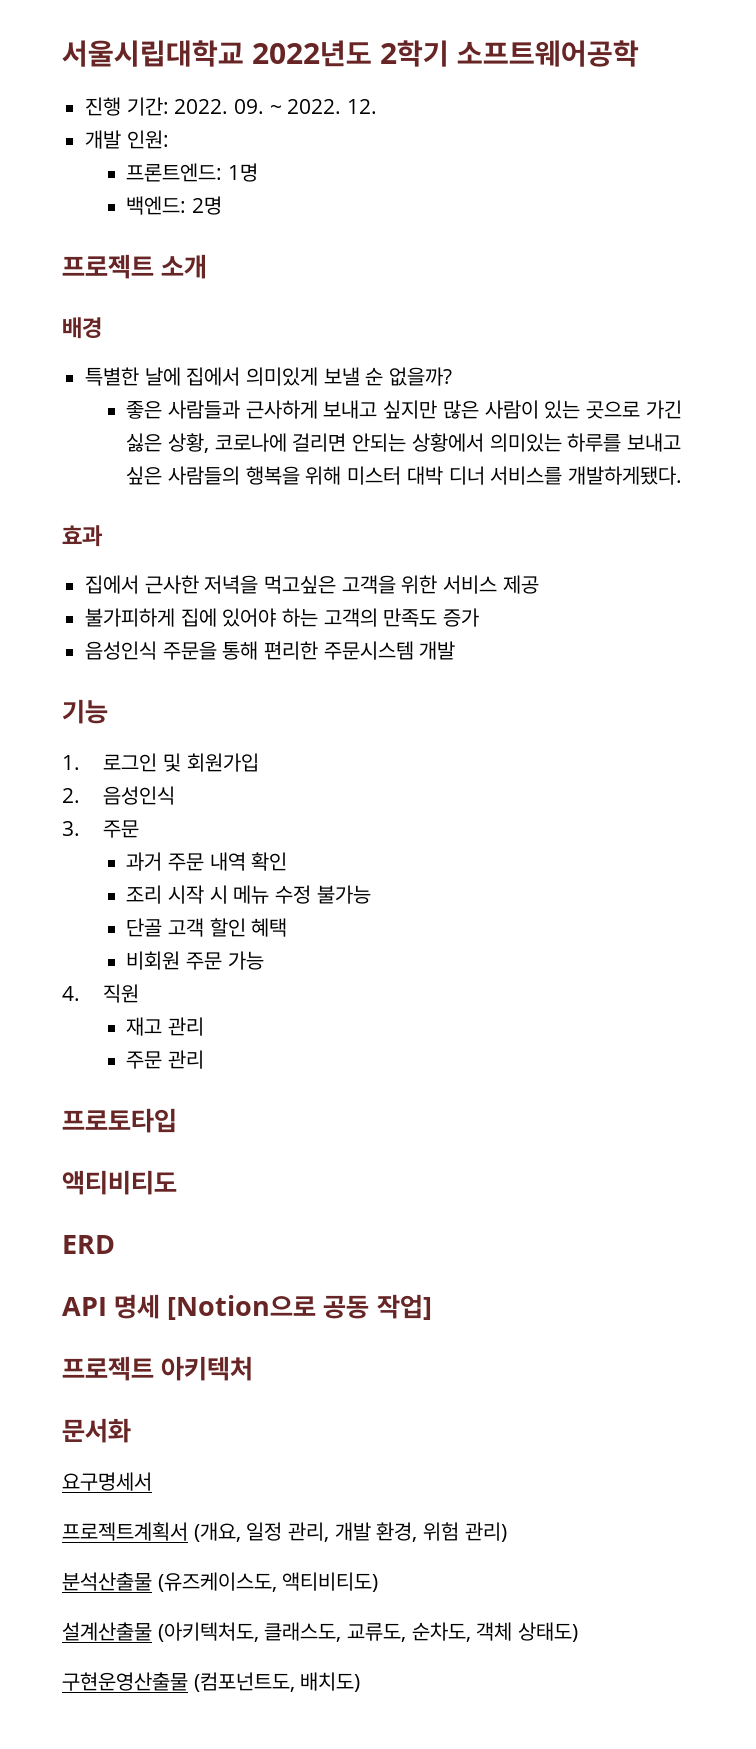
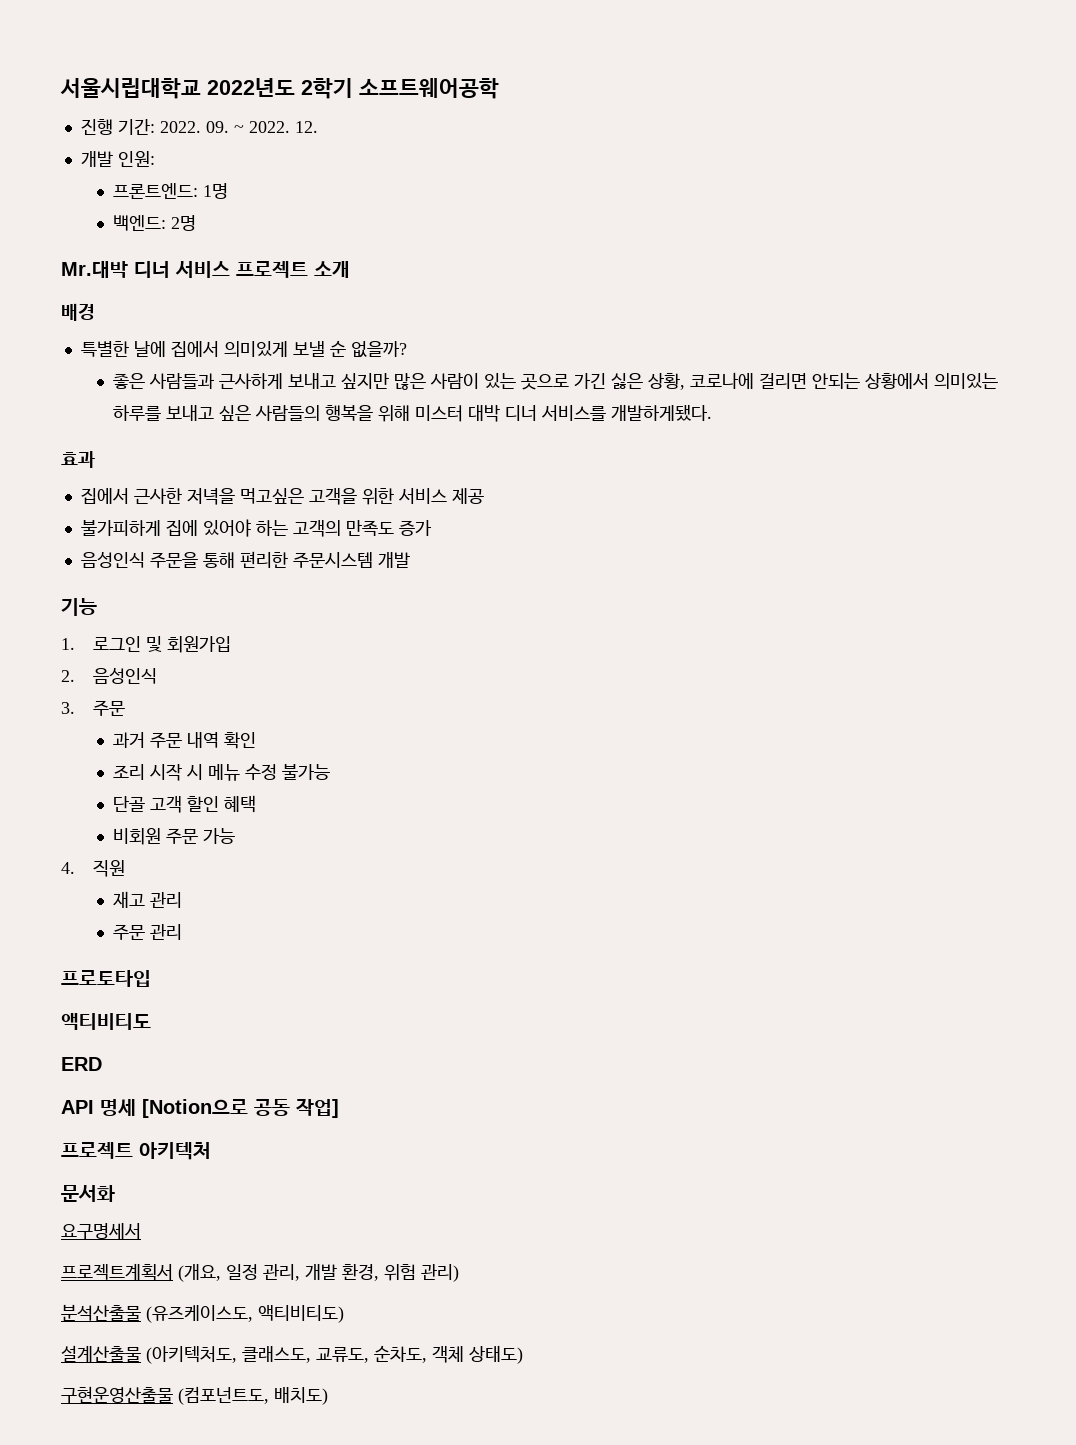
(223, 205) none -> [61,261,230,278] Mr.대박 디너 서비스

